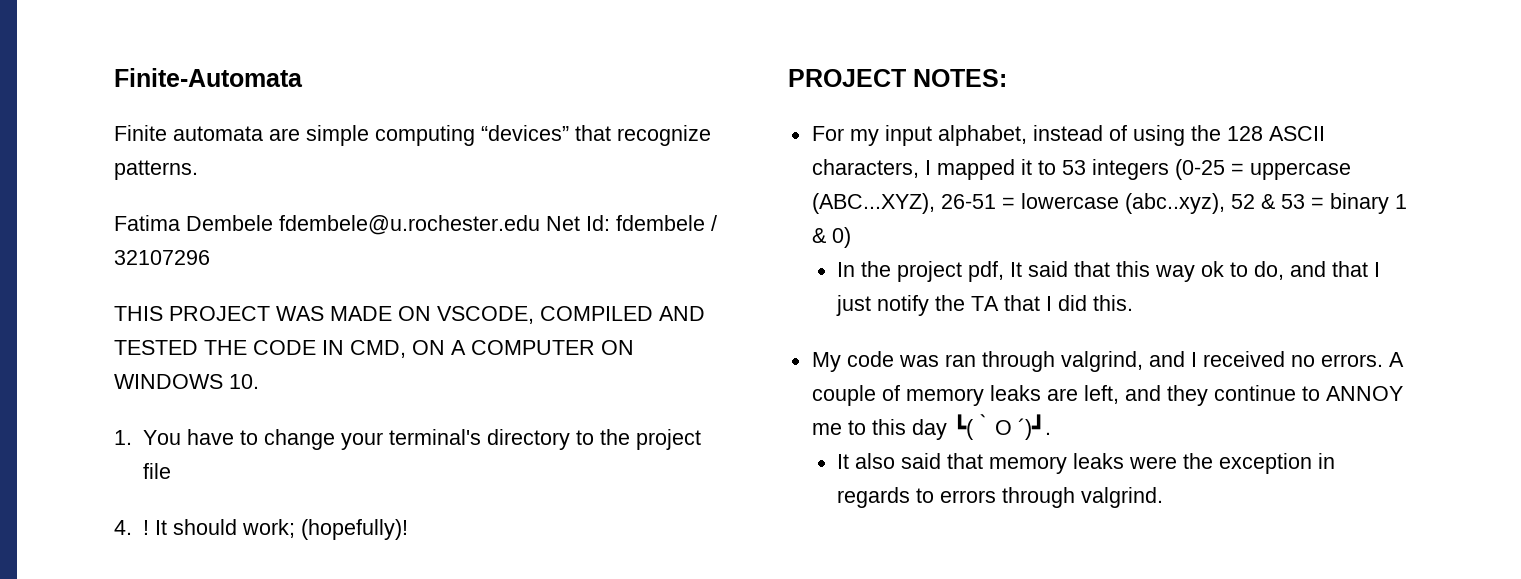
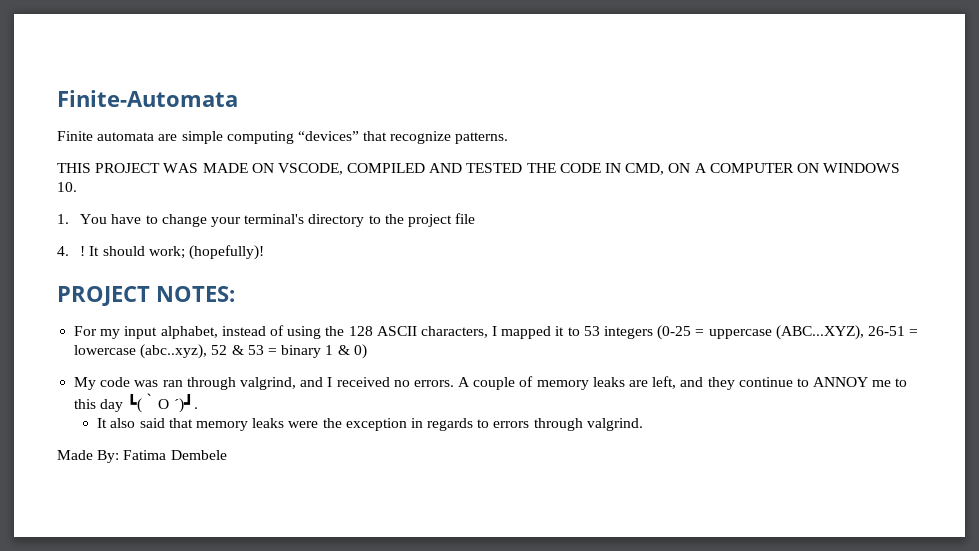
[114,215,717,235] [114,250,210,265] // Fatima Dembele fdembele@u.rochester.edu Net Id: fdembele / 32107296 -> (509, 138) none
[836,261,1380,282] [835,295,1133,316] // In the project pdf, It said that this way ok to do, and that I just notify the TA that I did this. -> (367, 351) none
(1163, 497) none -> [57,450,227,463] // Made By: Fatima Dembele

